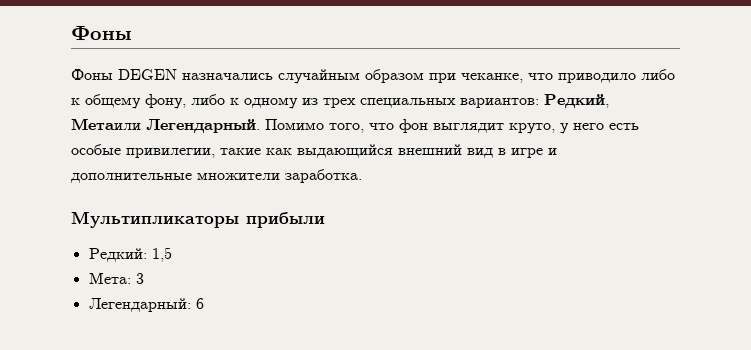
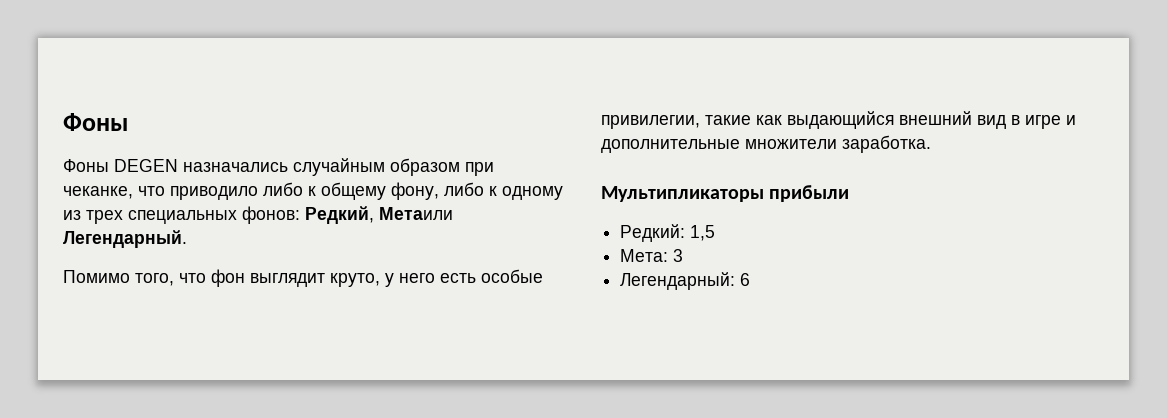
[460,98,539,108] вариантов: -> [242,206,300,224] фонов:
(260, 126) none -> (187, 239) //

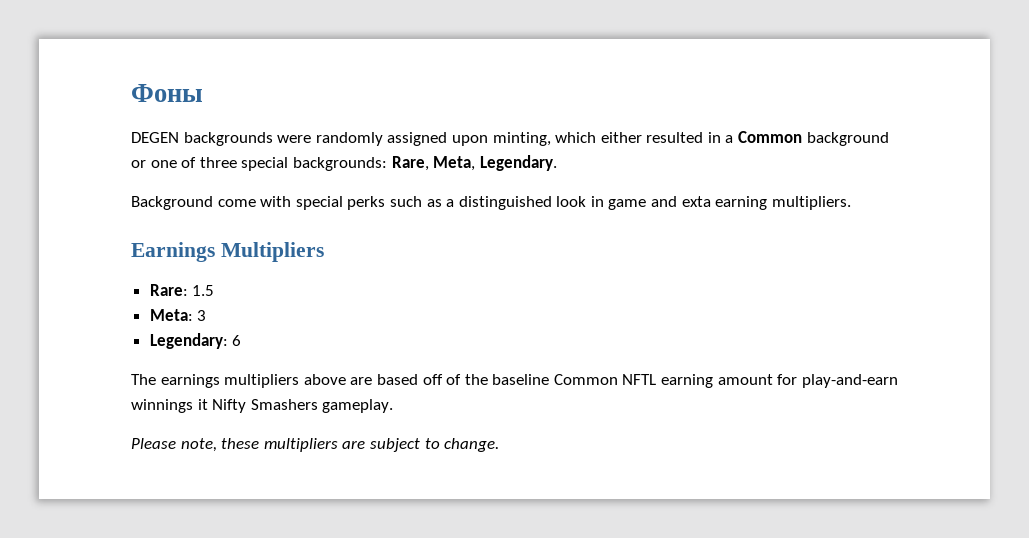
[63,158,494,176] [63,182,563,200] [63,206,453,224] [63,230,187,248] [63,269,543,287] [601,111,1076,129] [601,135,931,153] [601,185,850,202] [620,224,716,242] [620,249,669,262] Фоны DEGEN назначались случайным образом при чеканке, что приводило либо к общему фону, либо к одному из трех специальных фонов: Редкий, Метаили Легендарный. // Помимо того, что фон выглядит круто, у него есть особые привилегии, такие как выдающийся внешний вид в игре и дополнительные множители заработка. // Мультипликаторы прибыли // Редкий: 1,5 // Мета: -> [131,131,889,146] [131,155,557,171] [131,196,851,210] [131,242,324,262] [149,284,215,296] [149,309,193,321] DEGEN backgrounds were randomly assigned upon minting, which either resulted in a Common background or one of three special backgrounds: Rare, Meta, Legendary. // Background come with special perks such as a distinguished look in game and exta earning multipliers. // Earnings Multipliers // Rare: 1.5 // Meta:
[620,272,736,290] Легендарный: -> [149,333,228,349] Legendary:
(751, 279) none -> [131,374,898,388] [131,399,394,413] [131,438,500,452] // The earnings multipliers above are based off of the baseline Common NFTL earning amount for play-and-earn winnings it Nifty Smashers gameplay. // Please note, these multipliers are subject to change.

